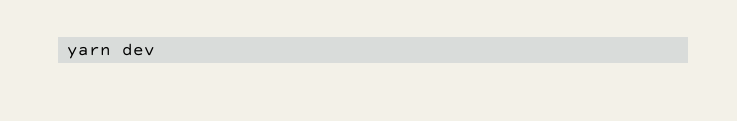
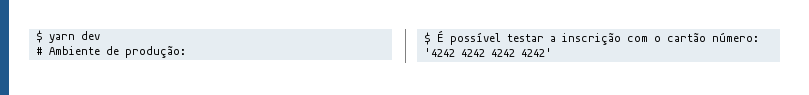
(67, 52) none -> [35,30,43,43] $
(155, 49) none -> [35,46,186,58] [423,30,759,45] [423,48,552,57] // # Ambiente de produção: // $ É possível testar a inscrição com o cartão número: '4242 4242 4242 4242'

